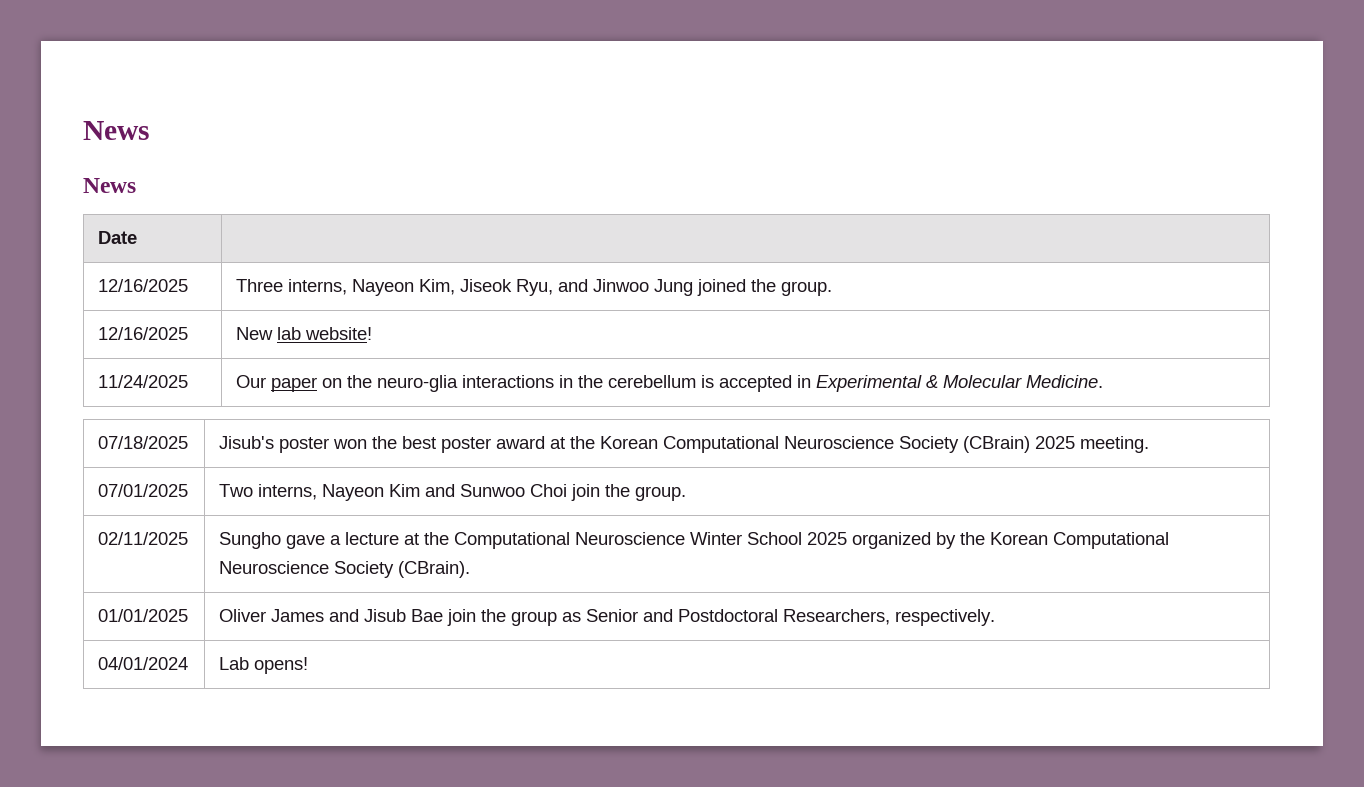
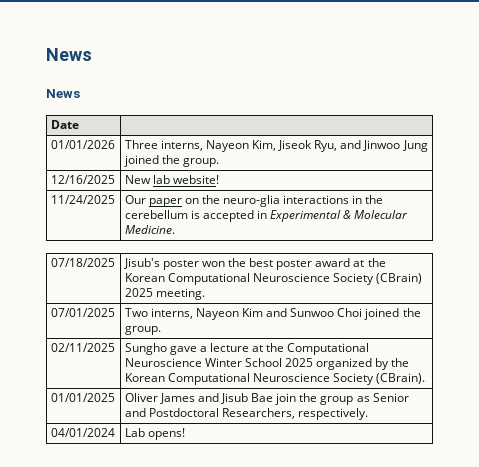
[98,279,189,292] 12/16/2025 -> [50,140,115,149] 01/01/2026
[571,484,601,501] join -> [364,308,400,320] joined

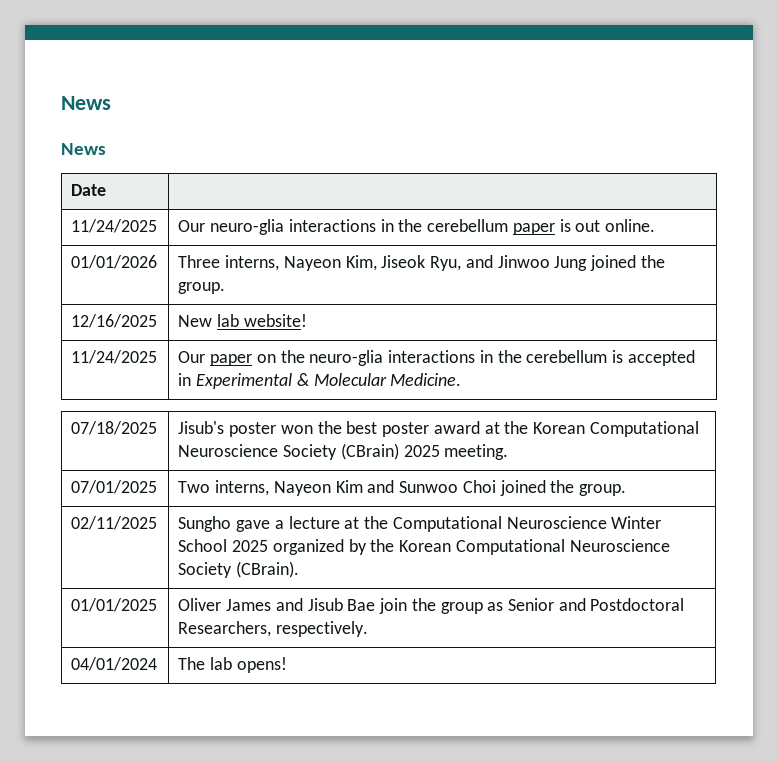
(79, 124) none -> [71,219,158,233] [178,219,655,235] // 11/24/2025 | Our neuro-glia interactions in the cerebellum paper is out online.
[124,428,145,437] Lab -> [178,657,233,670] The lab

